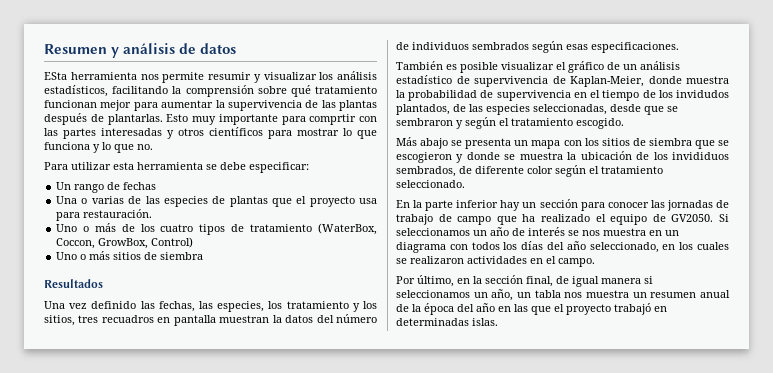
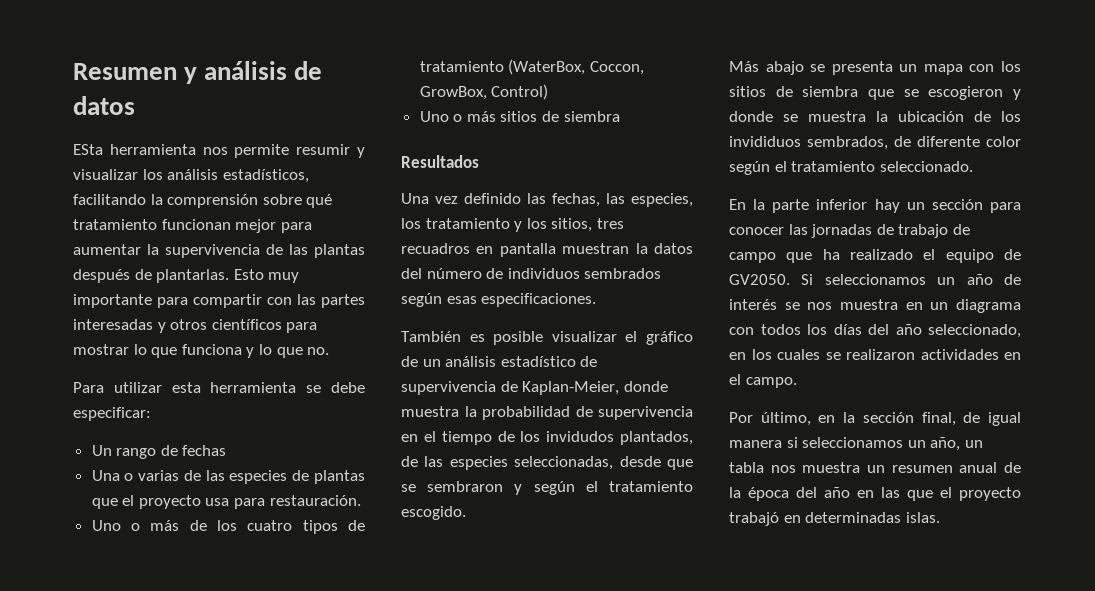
[309,114,357,125] comprtir -> [193,294,262,308] compartir

